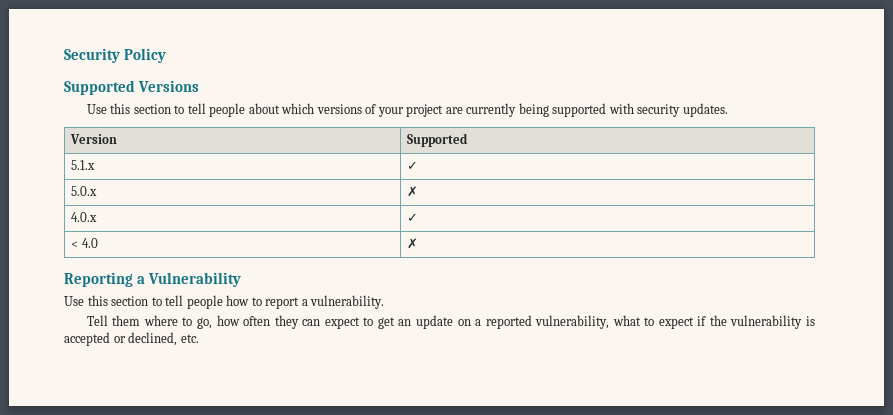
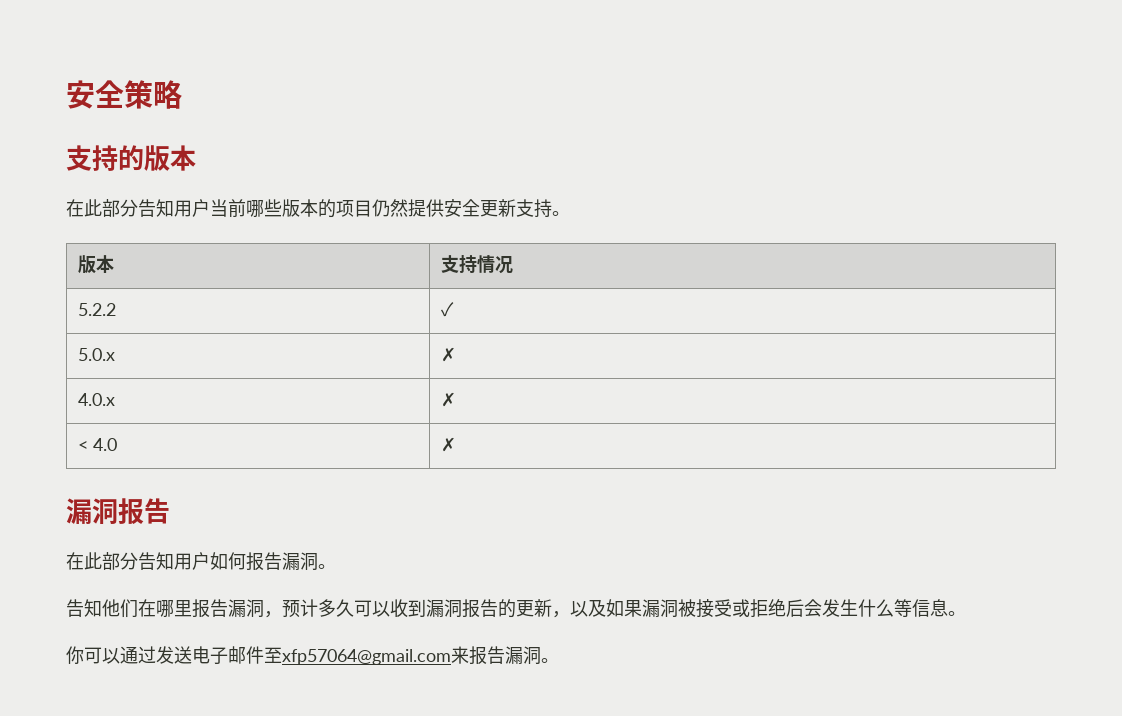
[64,48,167,63] [64,80,199,95] [86,103,728,117] [70,134,118,144] [407,133,469,147] [71,160,96,170] Security Policy // Supported Versions // Use this section to tell people about which versions of your project are currently being supported with security updates. // Version | Supported // 5.1.x -> [66,80,182,109] [66,145,196,171] [66,199,570,218] [78,255,115,274] [441,255,514,274] [78,303,117,316] 安全策略 // 支持的版本 // 在此部分告知用户当前哪些版本的项目仍然提供安全更新支持。 // 版本 | 支持情况 // 5.2.2
[407,213,419,222] ✓ -> [441,392,457,407] ✗
[64,272,241,287] [64,295,385,309] [86,315,815,329] [64,332,199,346] Reporting a Vulnerability // Use this section to tell people how to report a vulnerability. // Tell them where to go, how often they can expect to get an update on a reported vulnerability, what to expect if the vulnerability is accepted or declined, etc. -> [66,498,170,525] [66,552,336,571] [66,599,966,618] [66,646,559,665] 漏洞报告 // 在此部分告知用户如何报告漏洞。 // 告知他们在哪里报告漏洞，预计多久可以收到漏洞报告的更新，以及如果漏洞被接受或拒绝后会发生什么等信息。 // 你可以通过发送电子邮件至xfp57064@gmail.com来报告漏洞。

